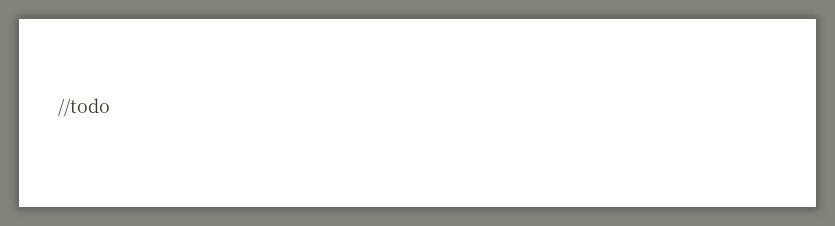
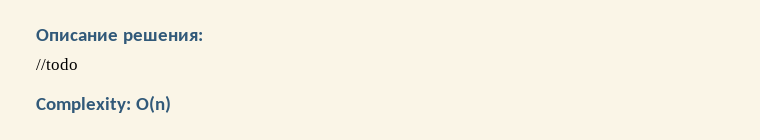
(58, 107) none -> [36,29,203,44] Описание решения: //
(110, 107) none -> [36,95,171,113] // Complexity: O(n)

